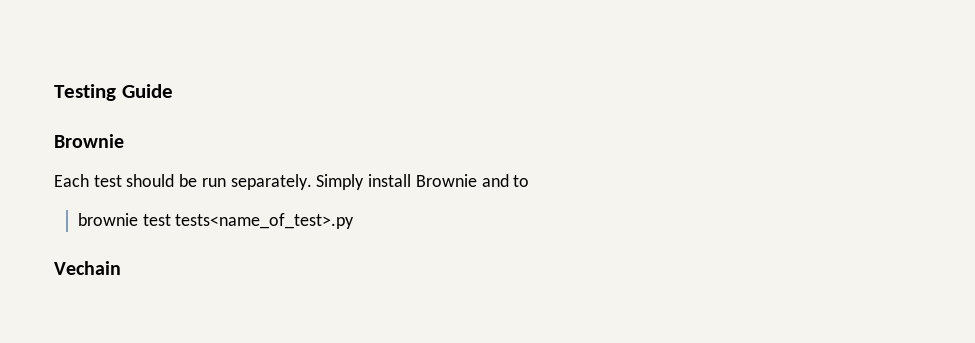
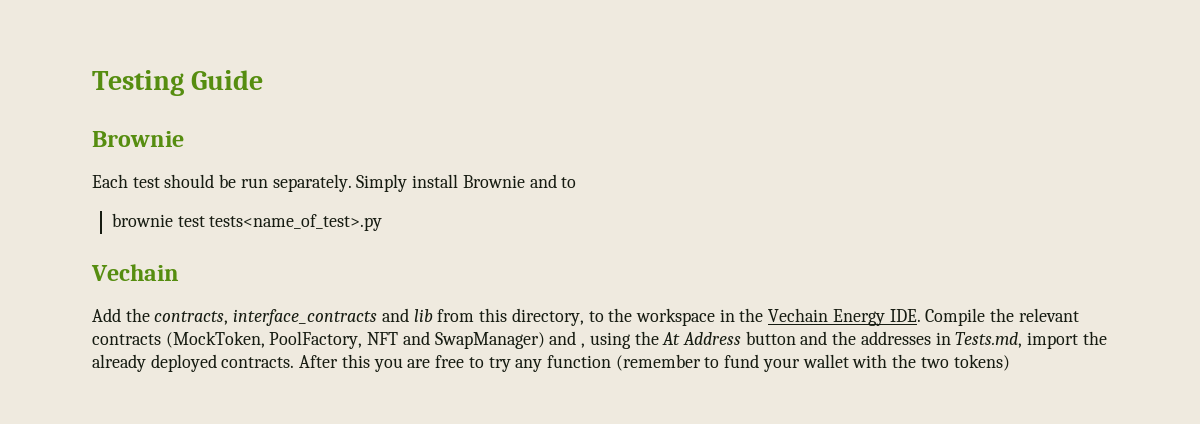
(121, 268) none -> [92,308,1079,326] [92,331,1107,349] [92,354,1010,372] // Add the contracts, interface_contracts and lib from this directory, to the workspace in the Vechain Energy IDE. Compile the relevant contracts (MockToken, PoolFactory, NFT and SwapManager) and , using the At Address button and the addresses in Tests.md, import the already deployed contracts. After this you are free to try any function (remember to fund your wallet with the two tokens)

